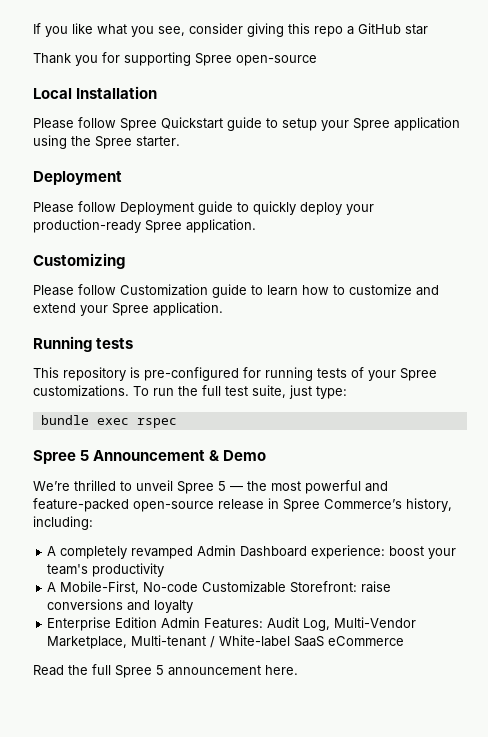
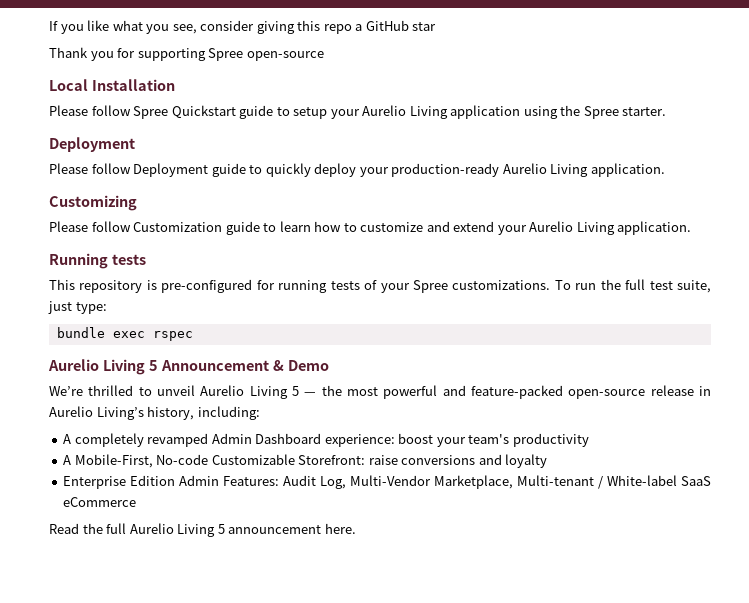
[353,118,390,131] Spree -> [362,105,448,119] Aurelio Living
[145,220,182,233] Spree -> [502,163,589,177] Aurelio Living
[112,303,149,316] Spree -> [529,221,615,235] Aurelio Living
[33,450,76,464] Spree -> [48,359,145,375] Aurelio Living
[177,481,214,494] Spree -> [200,385,288,399] Aurelio Living
[283,499,402,512] Spree Commerce’s -> [49,406,144,420] Aurelio Living’s
[115,665,152,678] Spree -> [129,523,216,537] Aurelio Living

